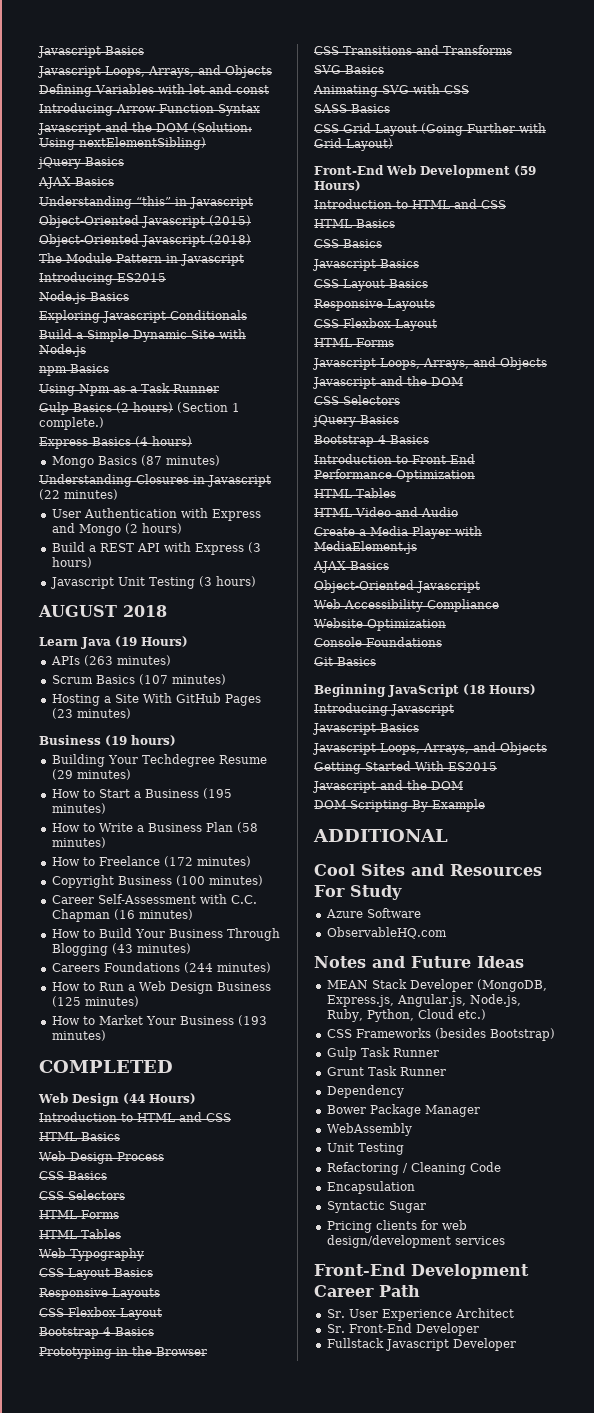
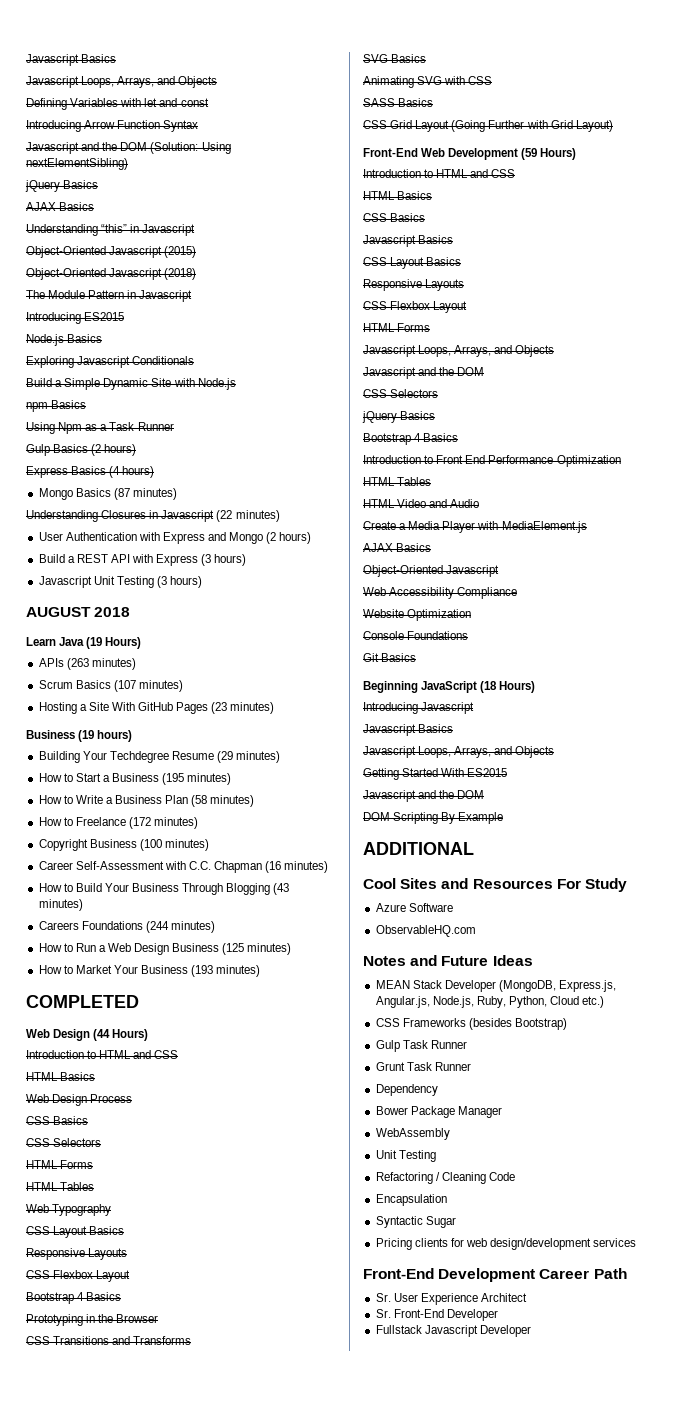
[177,402,240,413] [39,417,104,430] (Section 1 complete.) -> (137, 450) none

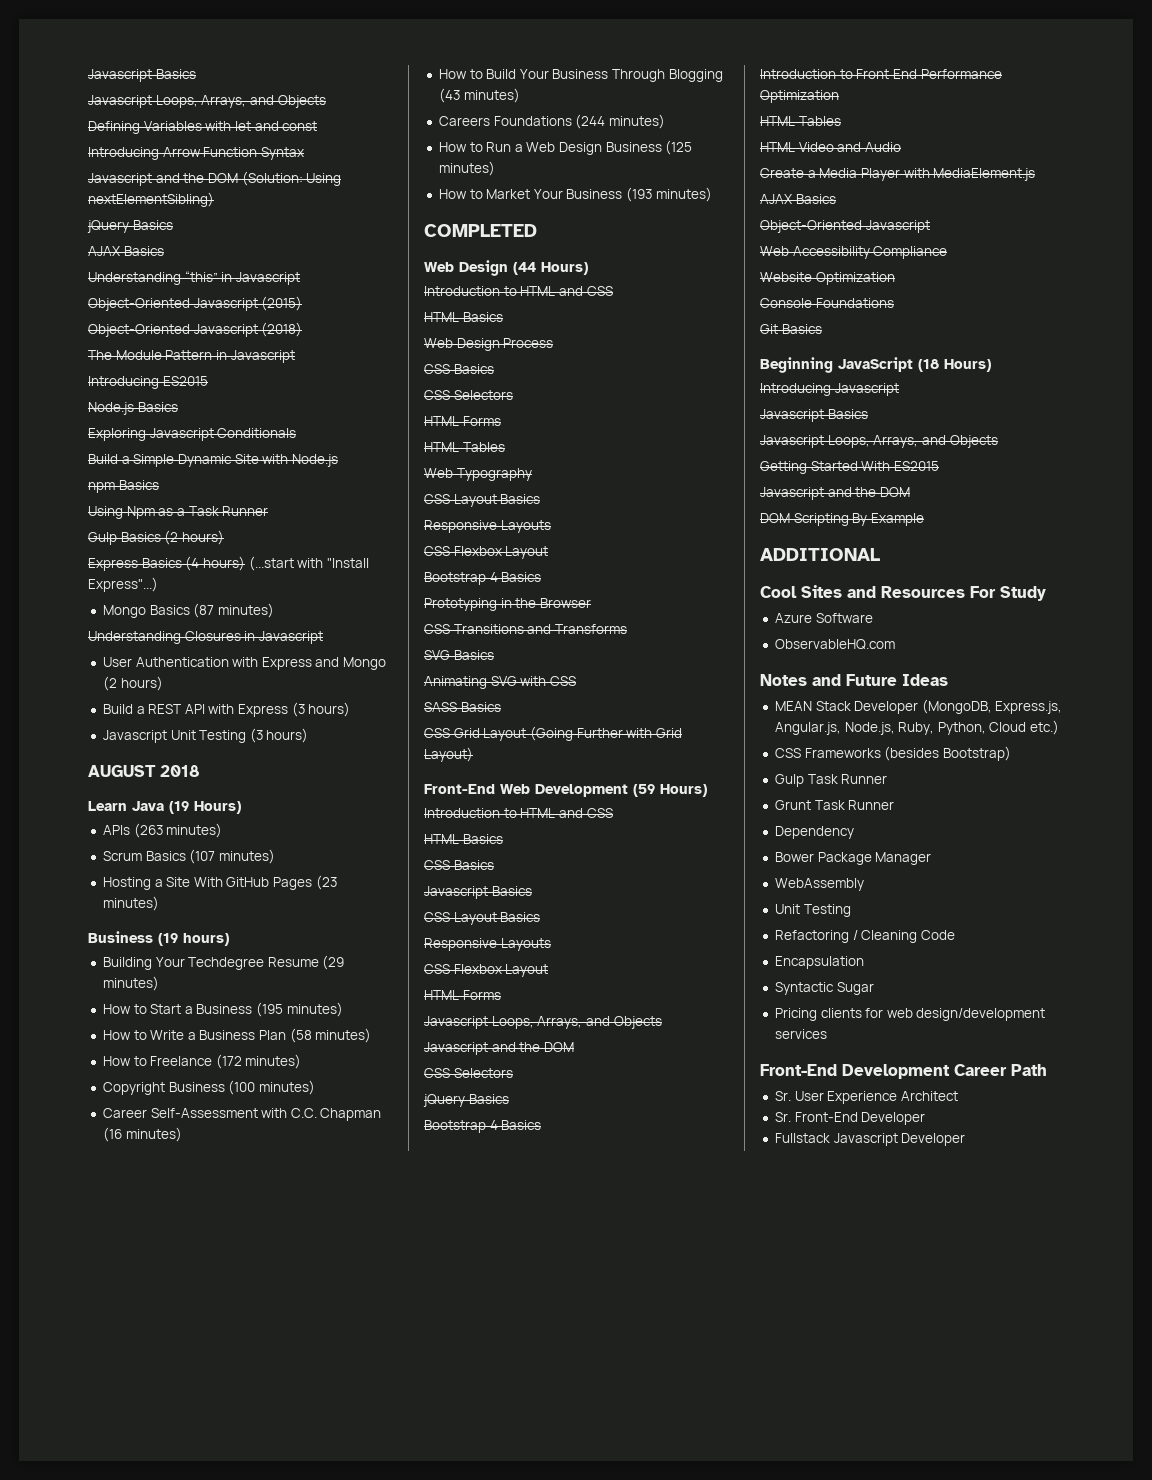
(155, 472) none -> [248,556,369,571] [88,577,158,592] (...start with "Install Express"...)
[216,510,280,522] (22 minutes) -> (323, 637) none

